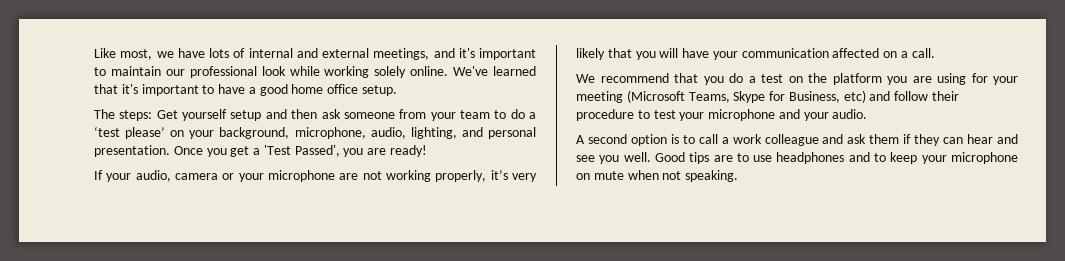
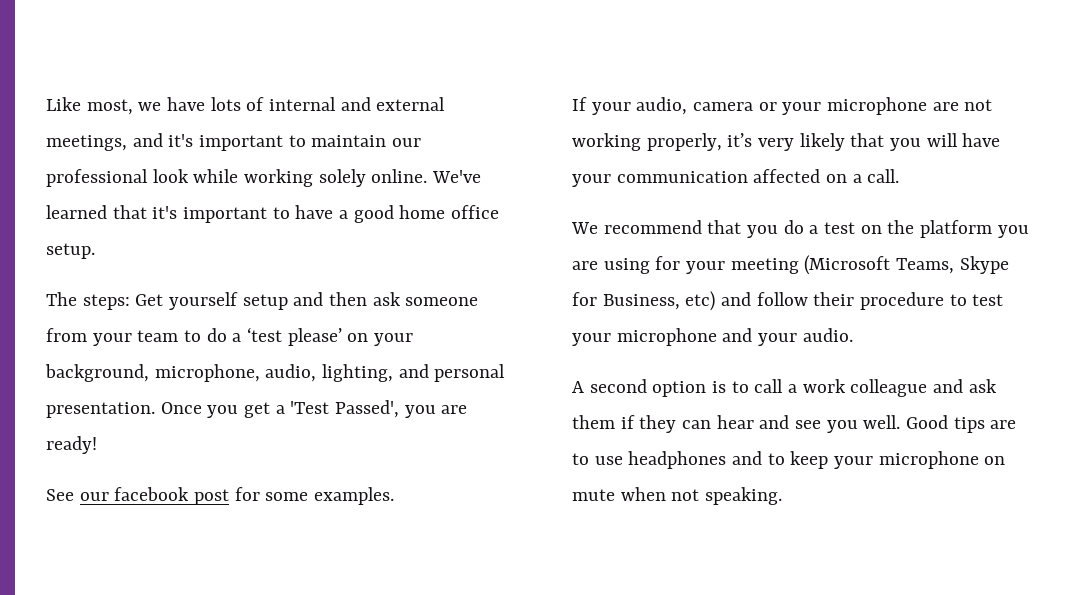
(428, 151) none -> [46,487,395,505] // See our facebook post for some examples.

